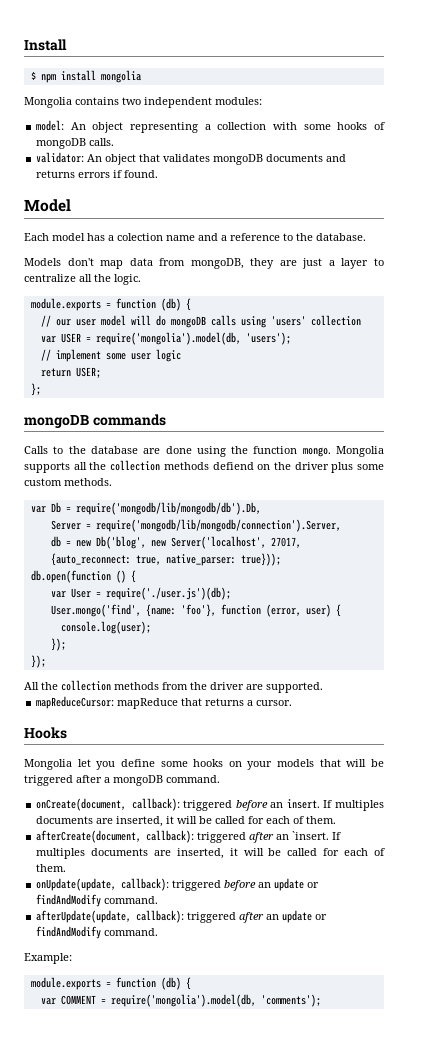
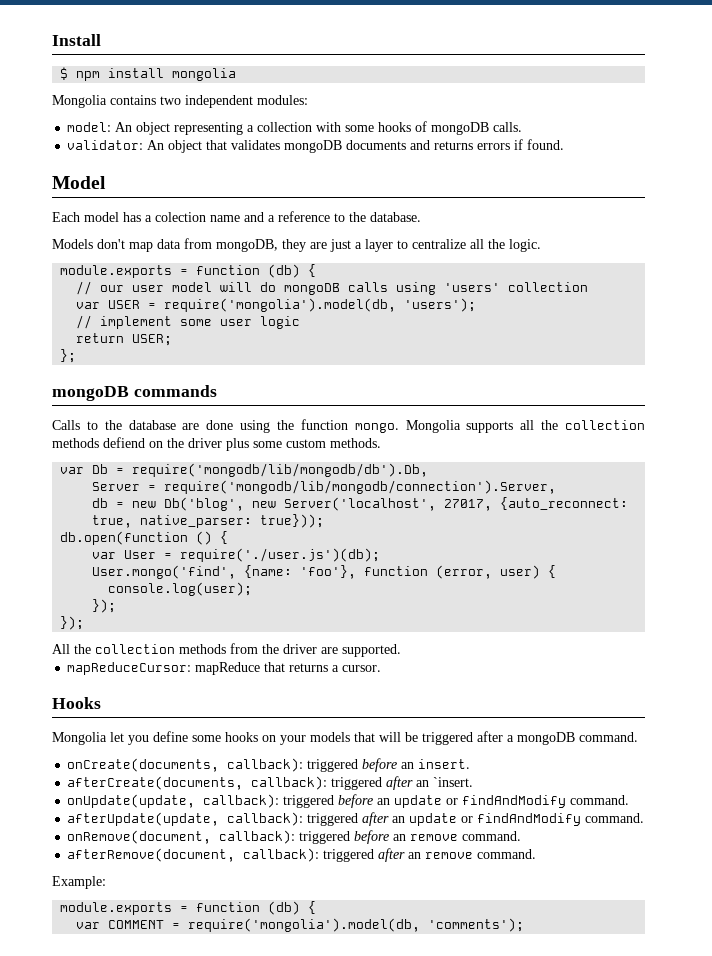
[36,798,127,811] onCreate(document, -> [67,758,220,772] onCreate(documents,
[323,800,384,811] [36,816,337,827] [36,830,142,843] If multiples documents are inserted, it will be called for each of them. // afterCreate(document, -> [67,776,244,790] // afterCreate(documents,
[332,832,342,840] [36,848,385,859] [36,864,67,872] If multiples documents are inserted, it will be called for each of them. -> (474, 782) none
(159, 932) none -> [67,830,522,844] [67,848,537,862] // onRemove(document, callback): triggered before an remove command. // afterRemove(document, callback): triggered after an remove command.

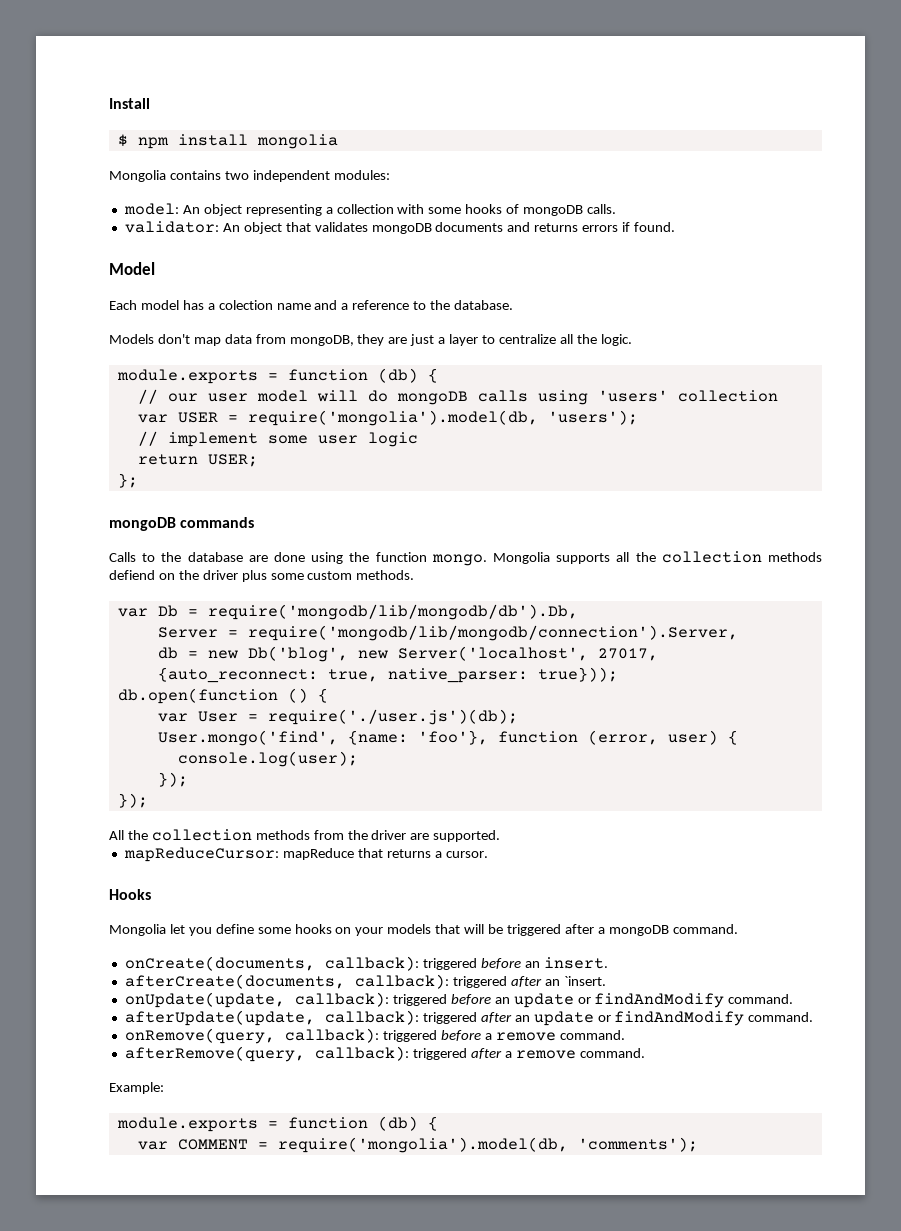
[67,830,522,844] [67,848,422,862] onRemove(document, callback): triggered before an remove command. // afterRemove(document, callback): triggered after an -> [124,1028,625,1044] [124,1046,512,1062] onRemove(query, callback): triggered before a remove command. // afterRemove(query, callback): triggered after a

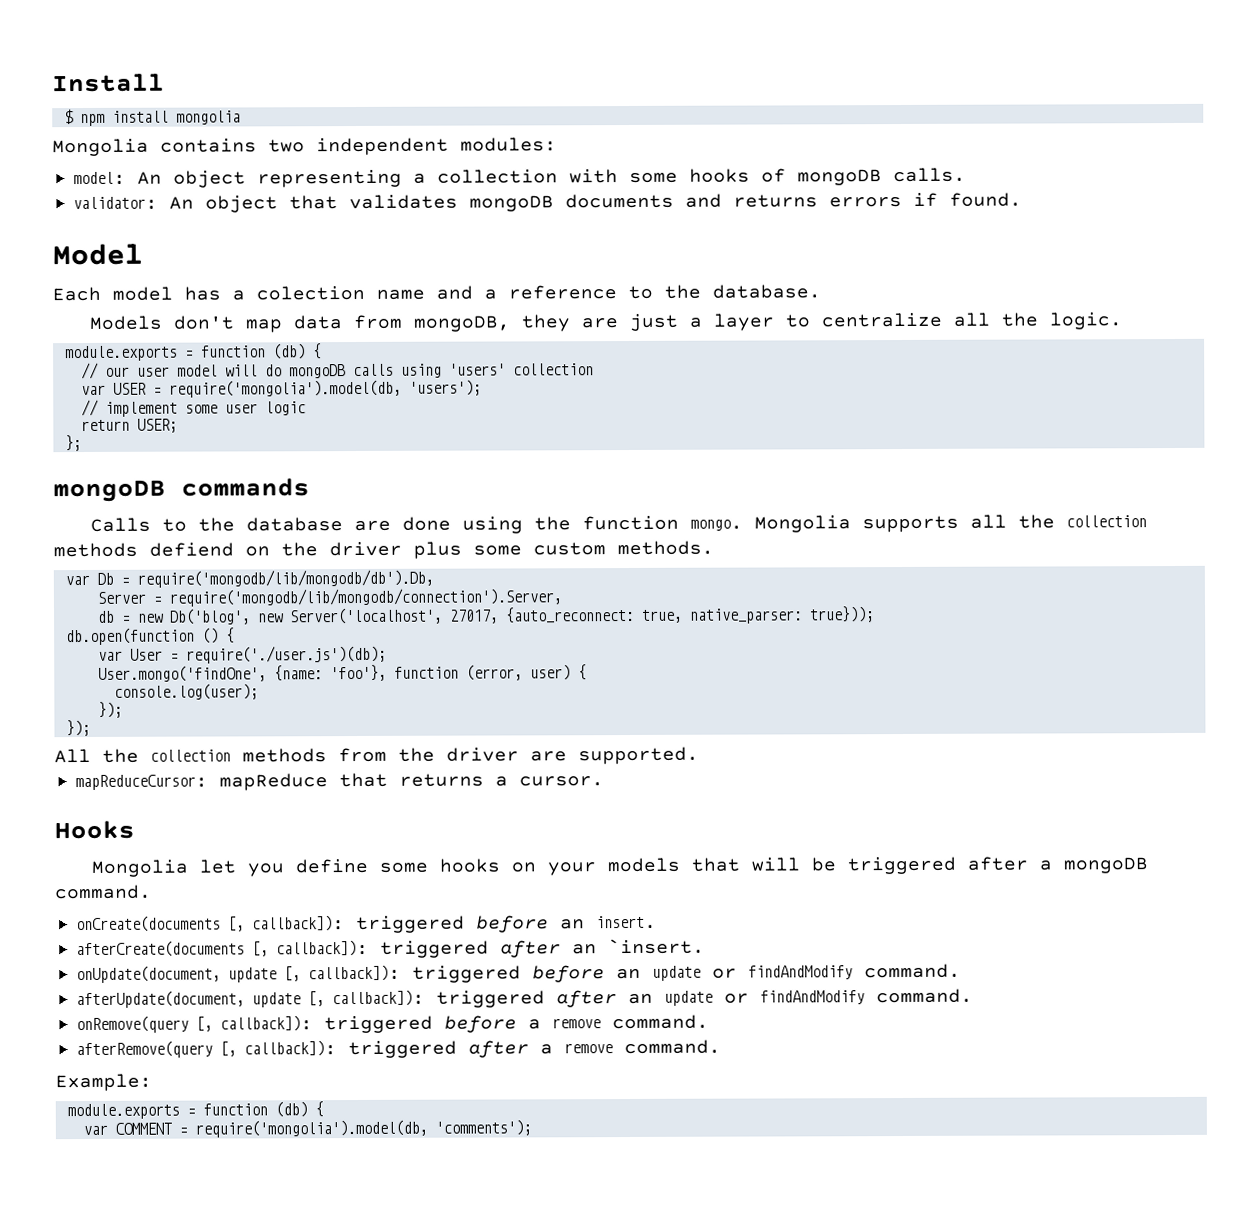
[157,730,338,746] User.mongo('find', -> [97,665,267,682] User.mongo('findOne',
[124,956,419,971] onCreate(documents, callback): -> [76,915,346,933] onCreate(documents [, callback]):
[124,974,449,989] afterCreate(documents, callback): -> [76,939,370,958] afterCreate(documents [, callback]):
[124,992,389,1008] onUpdate(update, callback): -> [76,964,402,984] onUpdate(document, update [, callback]):
[124,1010,419,1026] afterUpdate(update, callback): -> [76,989,426,1009] afterUpdate(document, update [, callback]):
[124,1028,379,1044] onRemove(query, callback): -> [76,1015,314,1034] onRemove(query [, callback]):
[124,1046,409,1062] afterRemove(query, callback): -> [76,1040,338,1059] afterRemove(query [, callback]):

